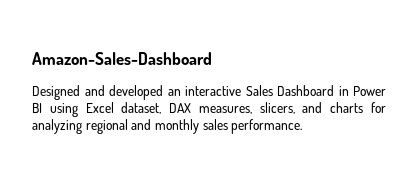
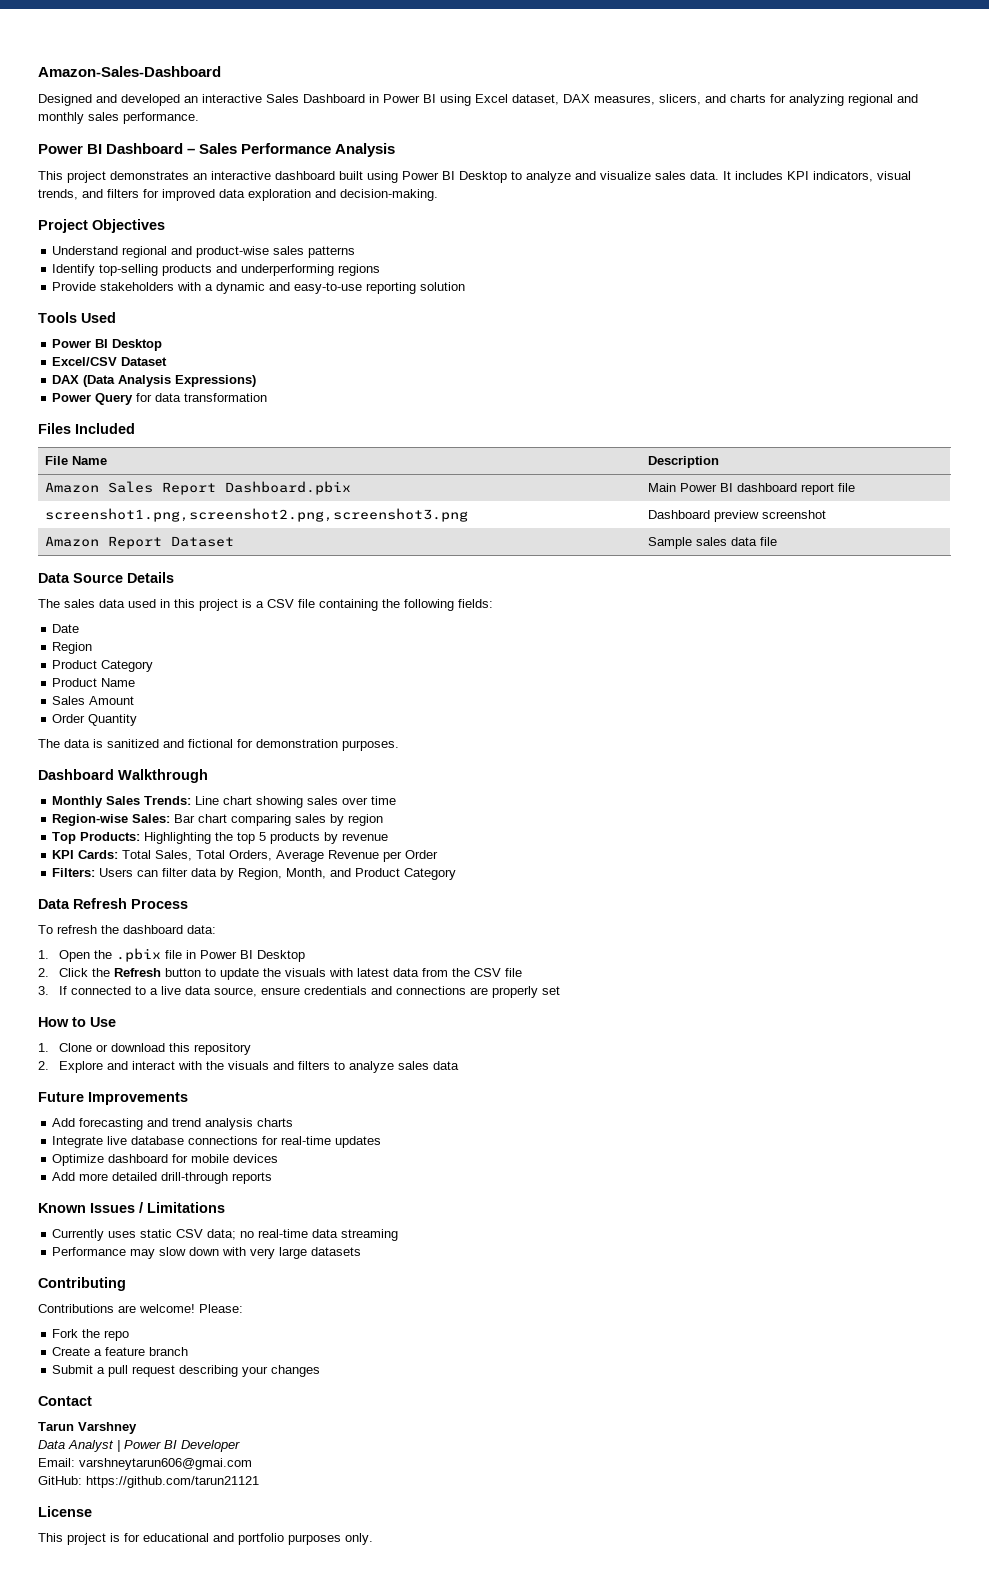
(303, 126) none -> [38,143,396,157] [38,171,911,183] [38,189,438,201] [38,219,165,233] [52,246,356,258] [52,264,381,276] [52,282,466,294] [38,312,116,323] [52,339,163,351] [52,357,168,366] [52,375,257,387] [52,393,268,405] [38,423,135,434] [44,456,107,465] [647,456,719,468] [44,481,351,495] [647,483,855,495] [44,508,468,522] [647,510,826,522] [44,536,234,549] [647,537,777,549] [38,572,174,583] [38,599,493,611] [52,624,80,633] [52,642,93,654] [52,660,154,672] [52,678,136,687] [52,696,135,705] [52,714,138,726] [38,739,399,751] [38,769,208,783] [52,796,397,808] [52,814,384,826] [52,832,389,844] [52,850,439,862] [52,868,457,880] [38,898,188,909] [38,925,216,934] [38,948,306,962] [38,968,523,980] [38,986,561,998] [38,1017,116,1027] [38,1043,252,1055] [38,1061,460,1073] [38,1092,188,1105] [52,1118,294,1130] [52,1136,382,1148] [52,1154,279,1166] [52,1172,273,1184] [38,1202,225,1213] [52,1229,399,1241] [52,1247,362,1259] [38,1277,126,1291] [38,1304,243,1313] [52,1329,130,1341] [52,1347,189,1356] [52,1365,321,1377] [38,1396,92,1406] [38,1422,137,1434] [38,1440,240,1452] [38,1458,252,1470] [38,1476,259,1488] [38,1506,92,1517] [38,1533,373,1545] // Power BI Dashboard – Sales Performance Analysis // This project demonstrates an interactive dashboard built using Power BI Desktop to analyze and visualize sales data. It includes KPI indicators, visual trends, and filters for improved data exploration and decision-making. // Project Objectives // Understand regional and product-wise sales patterns // Identify top-selling products and underperforming regions // Provide stakeholders with a dynamic and easy-to-use reporting solution // Tools Used // Power BI Desktop // Excel/CSV Dataset // DAX (Data Analysis Expressions) // Power Query for data transformation // Files Included // File Name | Description // Amazon Sales Report Dashboard.pbix | Main Power BI dashboard report file // screenshot1.png,screenshot2.png,screenshot3.png | Dashboard preview screenshot // Amazon Report Dataset | Sample sales data file // Data Source Details // The sales data used in this project is a CSV file containing the following fields: // Date // Region // Product Category // Product Name // Sales Amount // Order Quantity // The data is sanitized and fictional for demonstration purposes. // Dashboard Walkthrough // Monthly Sales Trends: Line chart showing sales over time // Region-wise Sales: Bar chart comparing sales by region // Top Products: Highlighting the top 5 products by revenue // KPI Cards: Total Sales, Total Orders, Average Revenue per Order // Filters: Users can filter data by Region, Month, and Product Category // Data Refresh Process // To refresh the dashboard data: // 1. Open the .pbix file in Power BI Desktop // 2. Click the Refresh button to update the visuals with latest data from the CSV file // 3. If connected to a live data source, ensure credentials and connections are properly set // How to Use // 1. Clone or download this repository // 2. Explore and interact with the visuals and filters to analyze sales data // Future Improvements // Add forecasting and trend analysis charts // Integrate live database connections for real-time updates // Optimize dashboard for mobile devices // Add more detailed drill-through reports // Known Issues / Limitations // Currently uses static CSV data; no real-time data streaming // Performance may slow down with very large datasets // Contributing // Contributions are welcome! Please: // Fork the repo // Create a feature branch // Submit a pull request describing your changes // Contact // Tarun Varshney // Data Analyst | Power BI Developer // Email: varshneytarun606@gmai.com // GitHub: https://github.com/tarun21121 // License // This project is for educational and portfolio purposes only.

